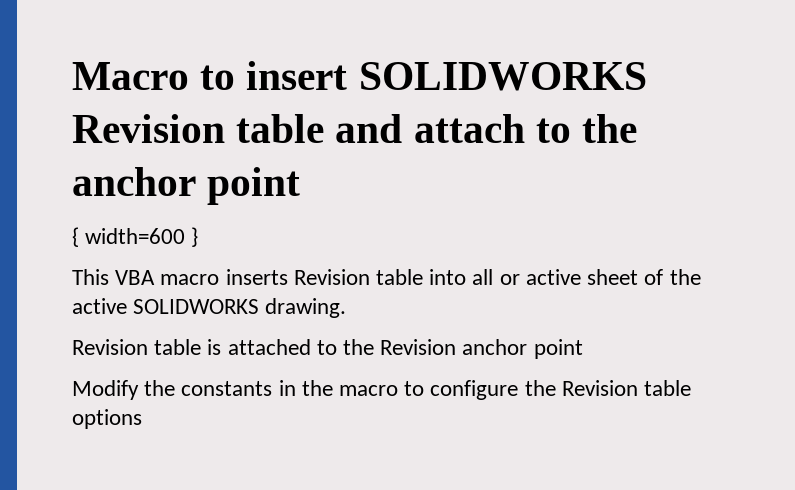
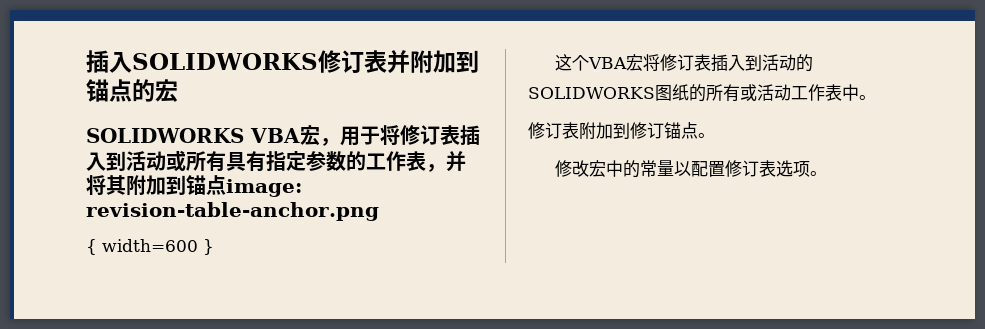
[72,61,647,91] [72,114,638,143] [72,167,301,205] [72,227,199,247] [72,269,701,285] [72,298,347,318] [72,339,583,359] [72,380,692,400] [72,409,142,429] Macro to insert SOLIDWORKS Revision table and attach to the anchor point // { width=600 } // This VBA macro inserts Revision table into all or active sheet of the active SOLIDWORKS drawing. // Revision table is attached to the Revision anchor point // Modify the constants in the macro to configure the Revision table options -> [86,50,479,74] [86,79,178,102] [86,125,480,146] [86,150,466,172] [86,175,302,197] [86,202,379,221] [86,239,214,255] [554,54,813,72] [528,84,876,102] [528,122,715,140] [554,160,827,178] 插入SOLIDWORKS修订表并附加到锚点的宏 // SOLIDWORKS VBA宏，用于将修订表插入到活动或所有具有指定参数的工作表，并将其附加到锚点image: revision-table-anchor.png // { width=600 } // 这个VBA宏将修订表插入到活动的SOLIDWORKS图纸的所有或活动工作表中。 // 修订表附加到修订锚点。 // 修改宏中的常量以配置修订表选项。

